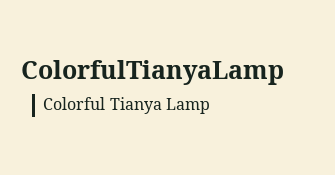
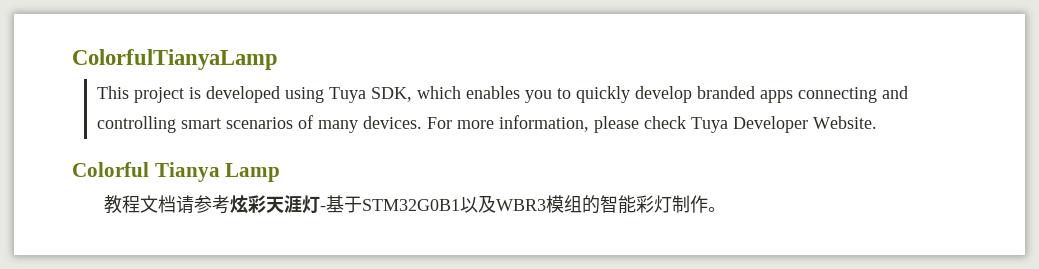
[43,97,210,114] Colorful Tianya Lamp -> [96,86,908,103] [96,115,877,133] [72,162,281,182] [103,195,726,214] This project is developed using Tuya SDK, which enables you to quickly develop branded apps connecting and controlling smart scenarios of many devices. For more information, please check Tuya Developer Website. // Colorful Tianya Lamp // 教程文档请参考炫彩天涯灯-基于STM32G0B1以及WBR3模组的智能彩灯制作。

